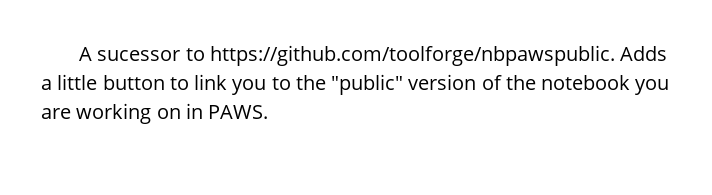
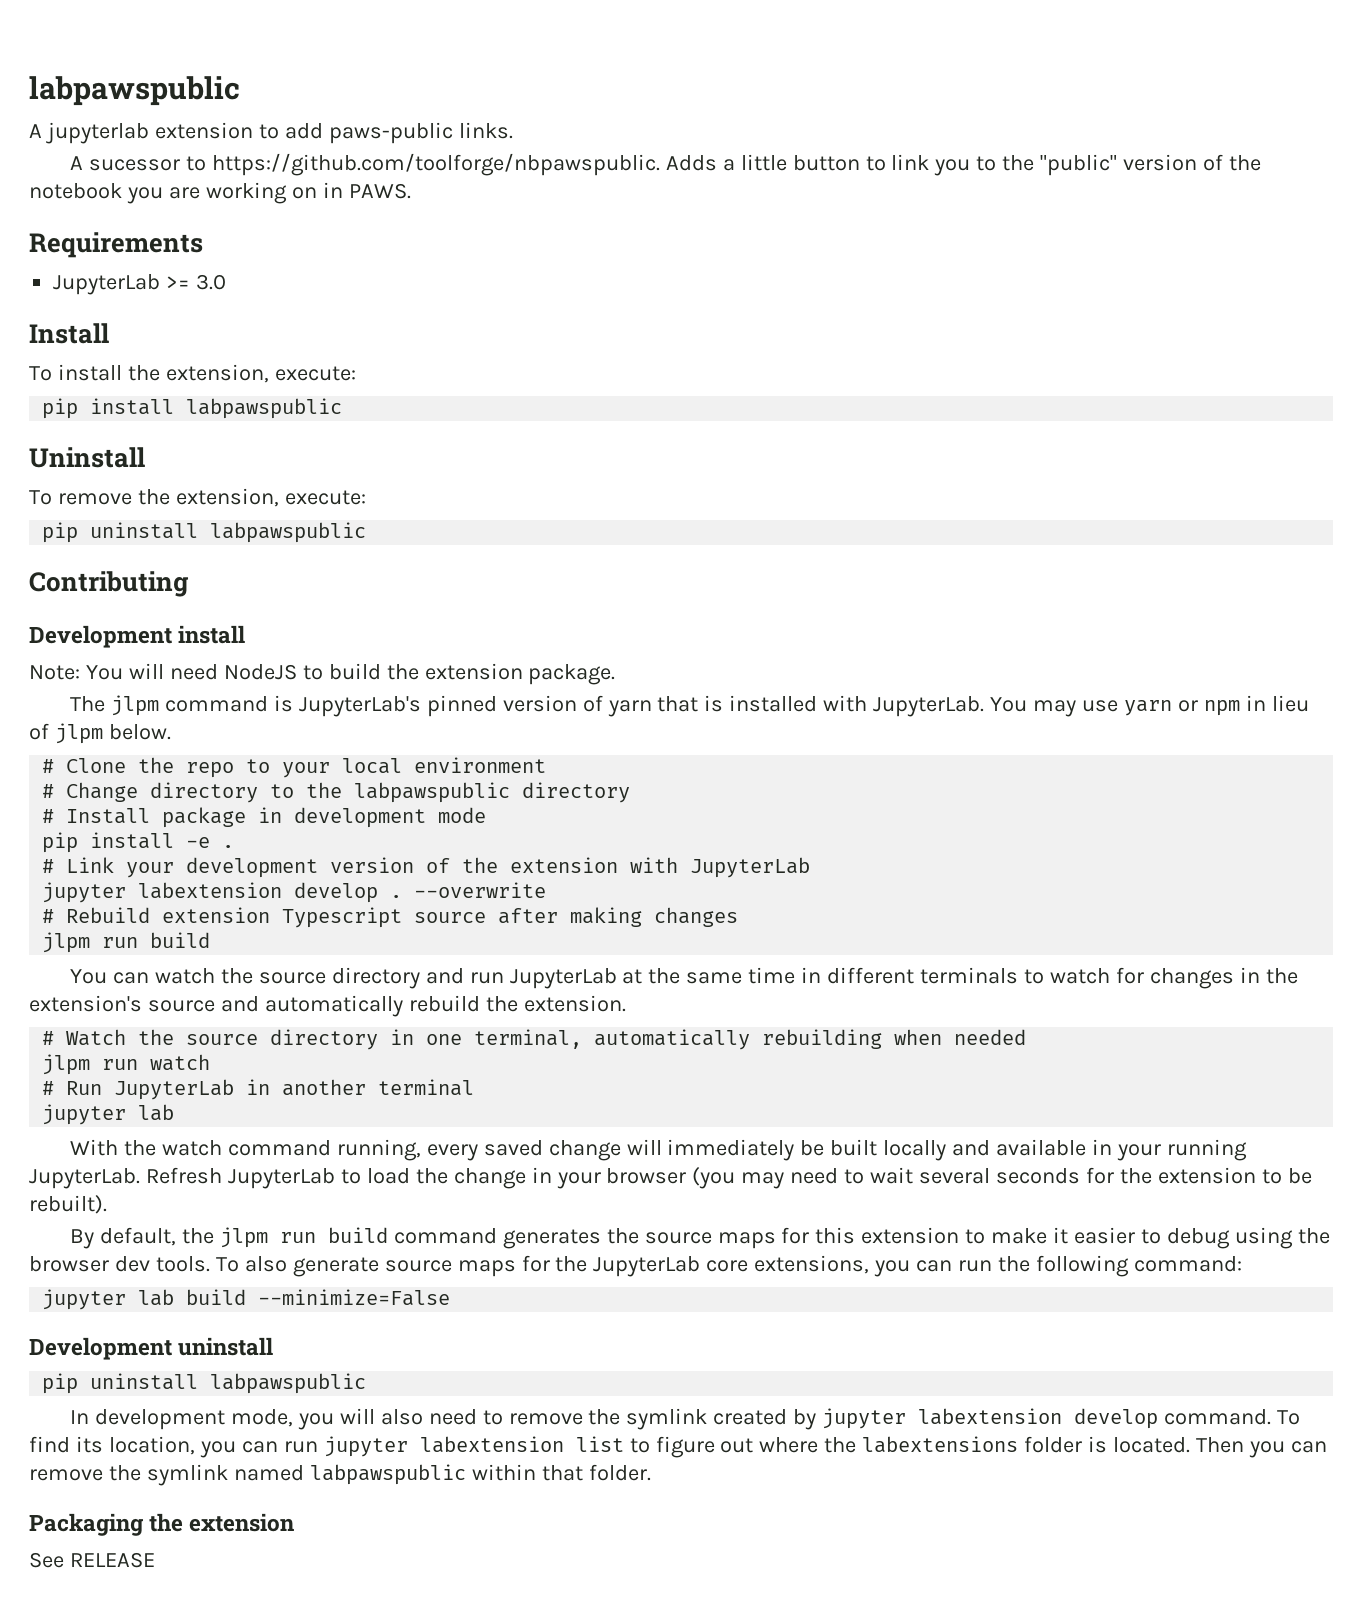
(79, 54) none -> [29,76,240,106] [29,122,513,144] labpawspublic // A jupyterlab extension to add paws-public links. //
(269, 112) none -> [29,232,203,258] [53,274,227,295] [29,323,109,344] [29,364,356,383] [42,398,343,419] [29,447,145,468] [29,488,366,507] [42,522,367,543] [29,571,189,597] [29,625,246,648] [29,663,616,685] [69,695,1309,717] [29,723,171,744] [42,757,547,778] [42,782,631,803] [42,807,487,828] [42,832,235,853] [42,857,811,878] [42,882,547,903] [42,907,739,928] [42,932,211,953] [69,967,1298,989] [29,995,626,1017] [42,1029,1027,1050] [42,1054,211,1075] [42,1079,475,1100] [42,1104,175,1125] [69,1139,1247,1161] [29,1167,1312,1189] [29,1195,107,1214] [69,1227,1330,1249] [29,1255,1242,1277] [42,1289,451,1310] [29,1337,274,1360] [42,1373,367,1394] [69,1408,1301,1430] [29,1436,1327,1458] [29,1464,651,1486] [29,1513,295,1536] [29,1552,155,1568] // Requirements // JupyterLab >= 3.0 // Install // To install the extension, execute: // pip install labpawspublic // Uninstall // To remove the extension, execute: // pip uninstall labpawspublic // Contributing // Development install // Note: You will need NodeJS to build the extension package. // The jlpm command is JupyterLab's pinned version of yarn that is installed with JupyterLab. You may use yarn or npm in lieu of jlpm below. // # Clone the repo to your local environment // # Change directory to the labpawspublic directory // # Install package in development mode // pip install -e . // # Link your development version of the extension with JupyterLab // jupyter labextension develop . --overwrite // # Rebuild extension Typescript source after making changes // jlpm run build // You can watch the source directory and run JupyterLab at the same time in different terminals to watch for changes in the extension's source and automatically rebuild the extension. // # Watch the source directory in one terminal, automatically rebuilding when needed // jlpm run watch // # Run JupyterLab in another terminal // jupyter lab // With the watch command running, every saved change will immediately be built locally and available in your running JupyterLab. Refresh JupyterLab to load the change in your browser (you may need to wait several seconds for the extension to be rebuilt). // By default, the jlpm run build command generates the source maps for this extension to make it easier to debug using the browser dev tools. To also generate source maps for the JupyterLab core extensions, you can run the following command: // jupyter lab build --minimize=False // Development uninstall // pip uninstall labpawspublic // In development mode, you will also need to remove the symlink created by jupyter labextension develop command. To find its location, you can run jupyter labextension list to figure out where the labextensions folder is located. Then you can remove the symlink named labpawspublic within that folder. // Packaging the extension // See RELEASE

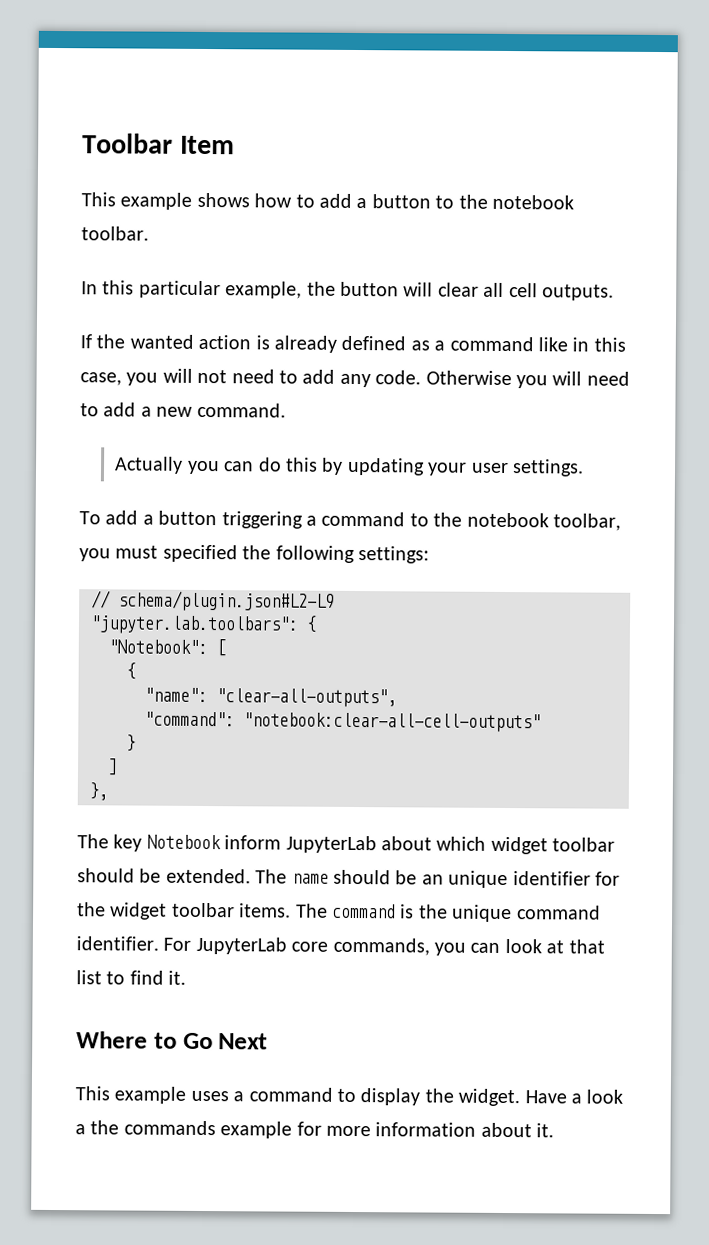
[29,76,240,106] [29,122,513,144] [69,153,1262,176] [29,182,411,204] [29,232,203,258] [53,274,227,295] [29,323,109,344] [29,364,356,383] [42,398,343,419] [29,447,145,468] [29,488,366,507] [42,522,367,543] [29,571,189,597] [29,625,246,648] [29,663,616,685] [69,695,1309,717] [29,723,171,744] [42,757,547,778] [42,782,631,803] [42,807,487,828] [42,832,235,853] [42,857,811,878] [42,882,547,903] [42,907,739,928] [42,932,211,953] [69,967,1298,989] [29,995,626,1017] [42,1029,1027,1050] [42,1054,211,1075] [42,1079,475,1100] [42,1104,175,1125] [69,1139,1247,1161] [29,1167,1312,1189] [29,1195,107,1214] [69,1227,1330,1249] [29,1255,588,1277] labpawspublic // A jupyterlab extension to add paws-public links. // A sucessor to https://github.com/toolforge/nbpawspublic. Adds a little button to link you to the "public" version of the notebook you are working on in PAWS. // Requirements // JupyterLab >= 3.0 // Install // To install the extension, execute: // pip install labpawspublic // Uninstall // To remove the extension, execute: // pip uninstall labpawspublic // Contributing // Development install // Note: You will need NodeJS to build the extension package. // The jlpm command is JupyterLab's pinned version of yarn that is installed with JupyterLab. You may use yarn or npm in lieu of jlpm below. // # Clone the repo to your local environment // # Change directory to the labpawspublic directory // # Install package in development mode // pip install -e . // # Link your development version of the extension with JupyterLab // jupyter labextension develop . --overwrite // # Rebuild extension Typescript source after making changes // jlpm run build // You can watch the source directory and run JupyterLab at the same time in different terminals to watch for changes in the extension's source and automatically rebuild the extension. // # Watch the source directory in one terminal, automatically rebuilding when needed // jlpm run watch // # Run JupyterLab in another terminal // jupyter lab // With the watch command running, every saved change will immediately be built locally and available in your running JupyterLab. Refresh JupyterLab to load the change in your browser (you may need to wait several seconds for the extension to be rebuilt). // By default, the jlpm run build command generates the source maps for this extension to make it easier to debug using the browser dev tools. To also generate source maps for the -> [82,133,235,155] [81,192,574,210] [81,226,149,241] [81,280,614,301] [80,334,626,353] [80,368,630,389] [80,402,286,418] [114,456,585,477] [79,510,621,531] [79,544,429,564] [91,590,335,612] [90,615,317,635] [108,639,226,657] [126,662,136,680] [144,687,397,708] [144,711,541,733] [126,734,136,752] [107,758,118,776] [89,782,108,801] [77,834,616,855] [77,868,620,889] [77,902,601,923] [76,936,192,951] Toolbar Item // This example shows how to add a button to the notebook toolbar. // In this particular example, the button will clear all cell outputs. // If the wanted action is already defined as a command like in this case, you will not need to add any code. Otherwise you will need to add a new command. // Actually you can do this by updating your user settings. // To add a button triggering a command to the notebook toolbar, you must specified the following settings: // // schema/plugin.json#L2-L9 // "jupyter.lab.toolbars": { // "Notebook": [ // { // "name": "clear-all-outputs", // "command": "notebook:clear-all-cell-outputs" // } // ] // }, // The key Notebook inform JupyterLab about which widget toolbar should be extended. The name should be an unique identifier for the widget toolbar items. The command is the unique command identifier. For
[754,1255,1242,1277] [42,1289,451,1310] [29,1337,274,1360] [42,1373,367,1394] [69,1408,1301,1430] [29,1436,1327,1458] [29,1464,651,1486] [29,1513,295,1536] [29,1552,155,1568] extensions, you can run the following command: // jupyter lab build --minimize=False // Development uninstall // pip uninstall labpawspublic // In development mode, you will also need to remove the symlink created by jupyter labextension develop command. To find its location, you can run jupyter labextension list to figure out where the labextensions folder is located. Then you can remove the symlink named labpawspublic within that folder. // Packaging the extension // See RELEASE -> [332,937,605,956] [76,970,187,985] [76,1031,269,1050] [75,1086,624,1107] [75,1120,555,1139] commands, you can look at that list to find it. // Where to Go Next // This example uses a command to display the widget. Have a look a the commands example for more information about it.

